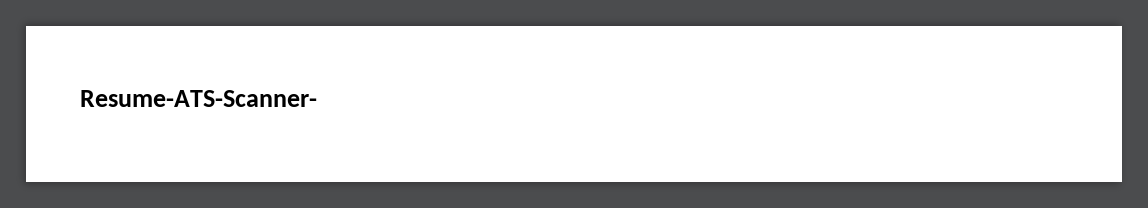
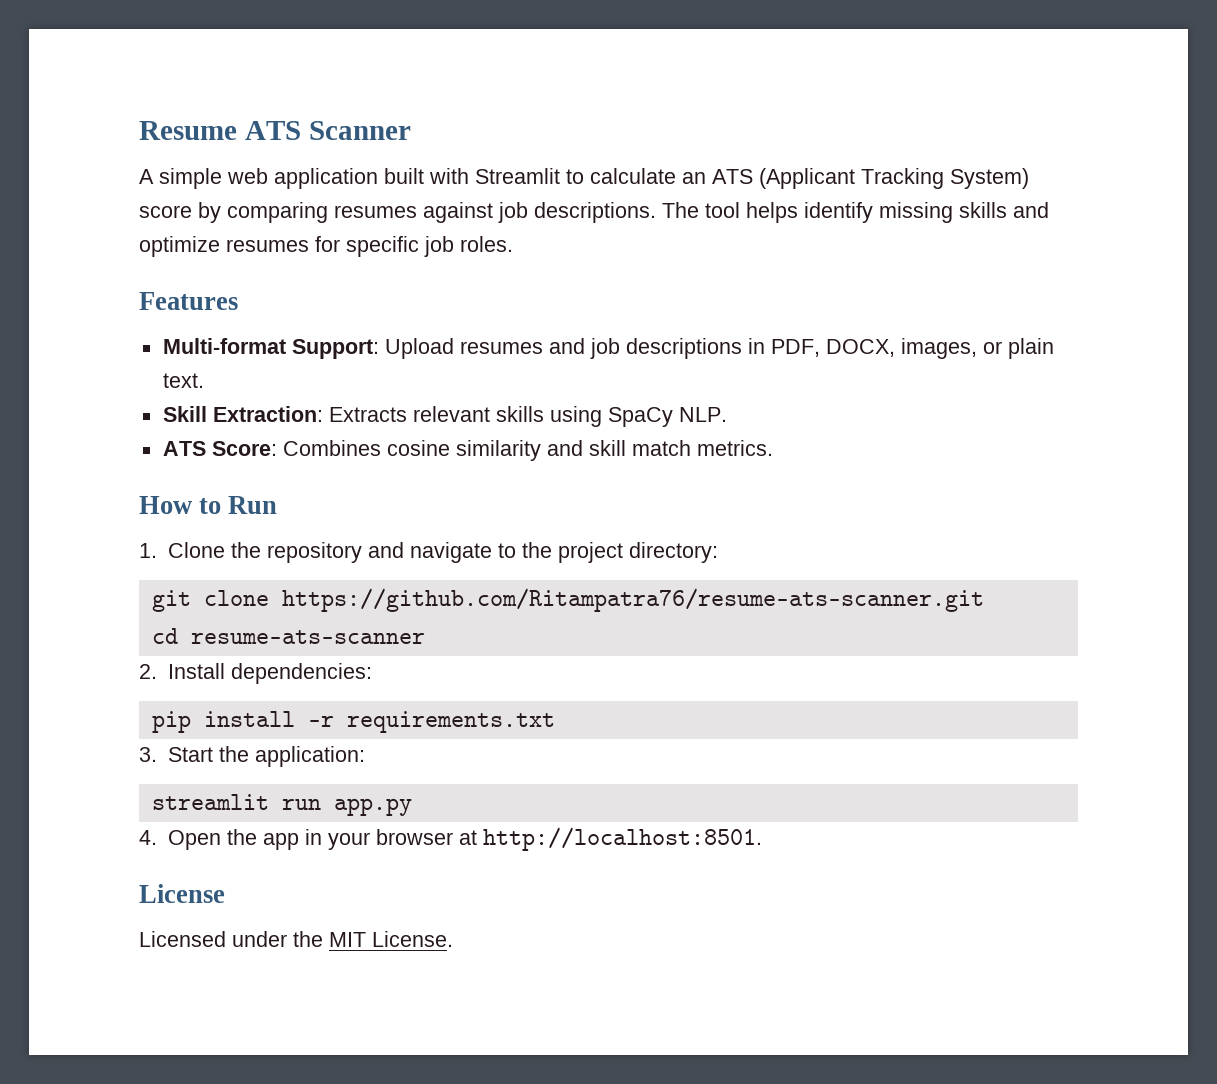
[80,90,317,107] Resume-ATS-Scanner- -> [139,121,411,140] [139,168,1029,189] [139,202,1049,223] [139,236,513,257] [139,292,238,310] [162,338,1054,359] [162,373,204,388] [162,406,727,427] [162,440,773,461] [139,496,278,514] [139,542,718,563] [151,588,984,612] [151,628,425,644] [139,663,372,684] [151,711,555,733] [139,746,365,767] [151,794,412,816] [139,827,762,851] [139,884,225,903] [139,931,453,947] Resume ATS Scanner // A simple web application built with Streamlit to calculate an ATS (Applicant Tracking System) score by comparing resumes against job descriptions. The tool helps identify missing skills and optimize resumes for specific job roles. // Features // Multi-format Support: Upload resumes and job descriptions in PDF, DOCX, images, or plain text. // Skill Extraction: Extracts relevant skills using SpaCy NLP. // ATS Score: Combines cosine similarity and skill match metrics. // How to Run // 1. Clone the repository and navigate to the project directory: // git clone https://github.com/Ritampatra76/resume-ats-scanner.git // cd resume-ats-scanner // 2. Install dependencies: // pip install -r requirements.txt // 3. Start the application: // streamlit run app.py // 4. Open the app in your browser at http://localhost:8501. // License // Licensed under the MIT License.

